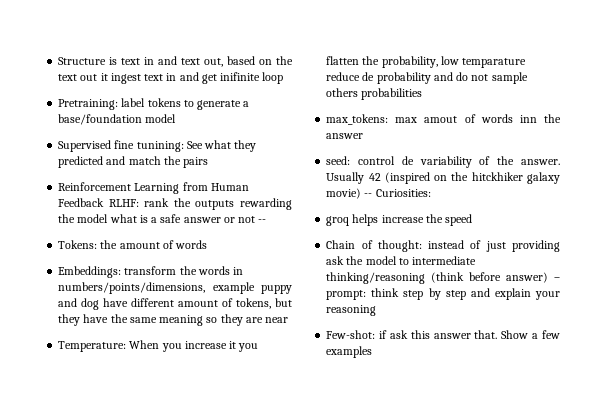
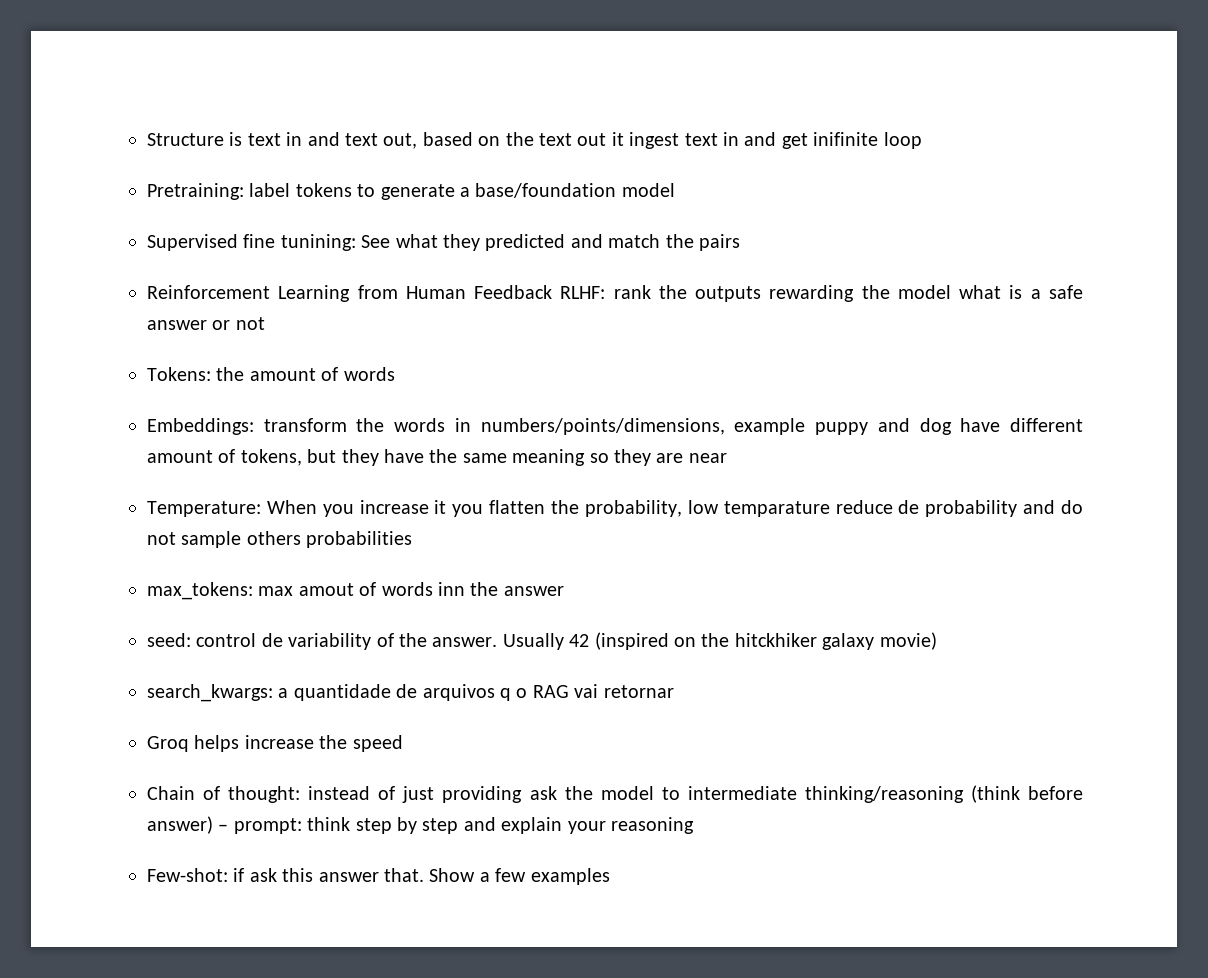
[258,219,267,223] -- -> (265, 323) none
[364,189,431,197] [326,216,350,226] -- Curiosities: // groq -> [147,684,674,702] [147,736,189,752] // search_kwargs: a quantidade de arquivos q o RAG vai retornar // Groq

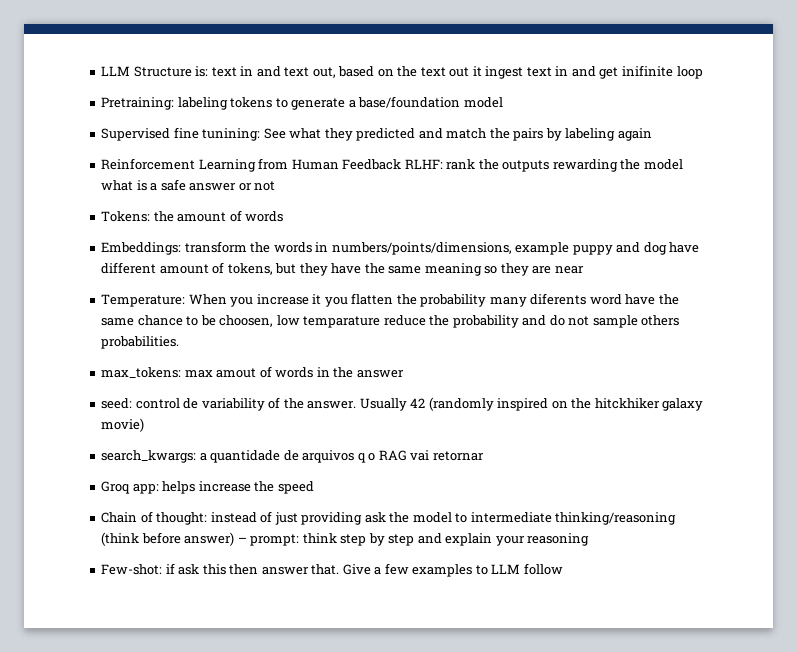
[147,132,243,146] Structure is -> [101,66,209,77] LLM Structure is:
[249,183,291,197] label -> [177,97,228,110] labeling
(740, 242) none -> [545,128,652,141] by labeling again
[584,500,682,517] probability, -> [420,293,679,307] [101,315,274,327] probability many diferents word have the same chance to be choosen,
[898,500,920,514] de -> [429,315,450,326] the
[306,531,413,548] probabilities -> [101,336,180,349] probabilities.
[438,582,465,596] inn -> [316,367,330,377] in
[594,632,669,650] (inspired -> [428,397,549,411] (randomly inspired
(189, 744) none -> [132,484,159,494] app:
(314, 875) none -> [229,564,259,575] then
[429,868,476,882] Show -> [342,564,371,575] Give
(610, 876) none -> [475,563,563,575] to LLM follow

